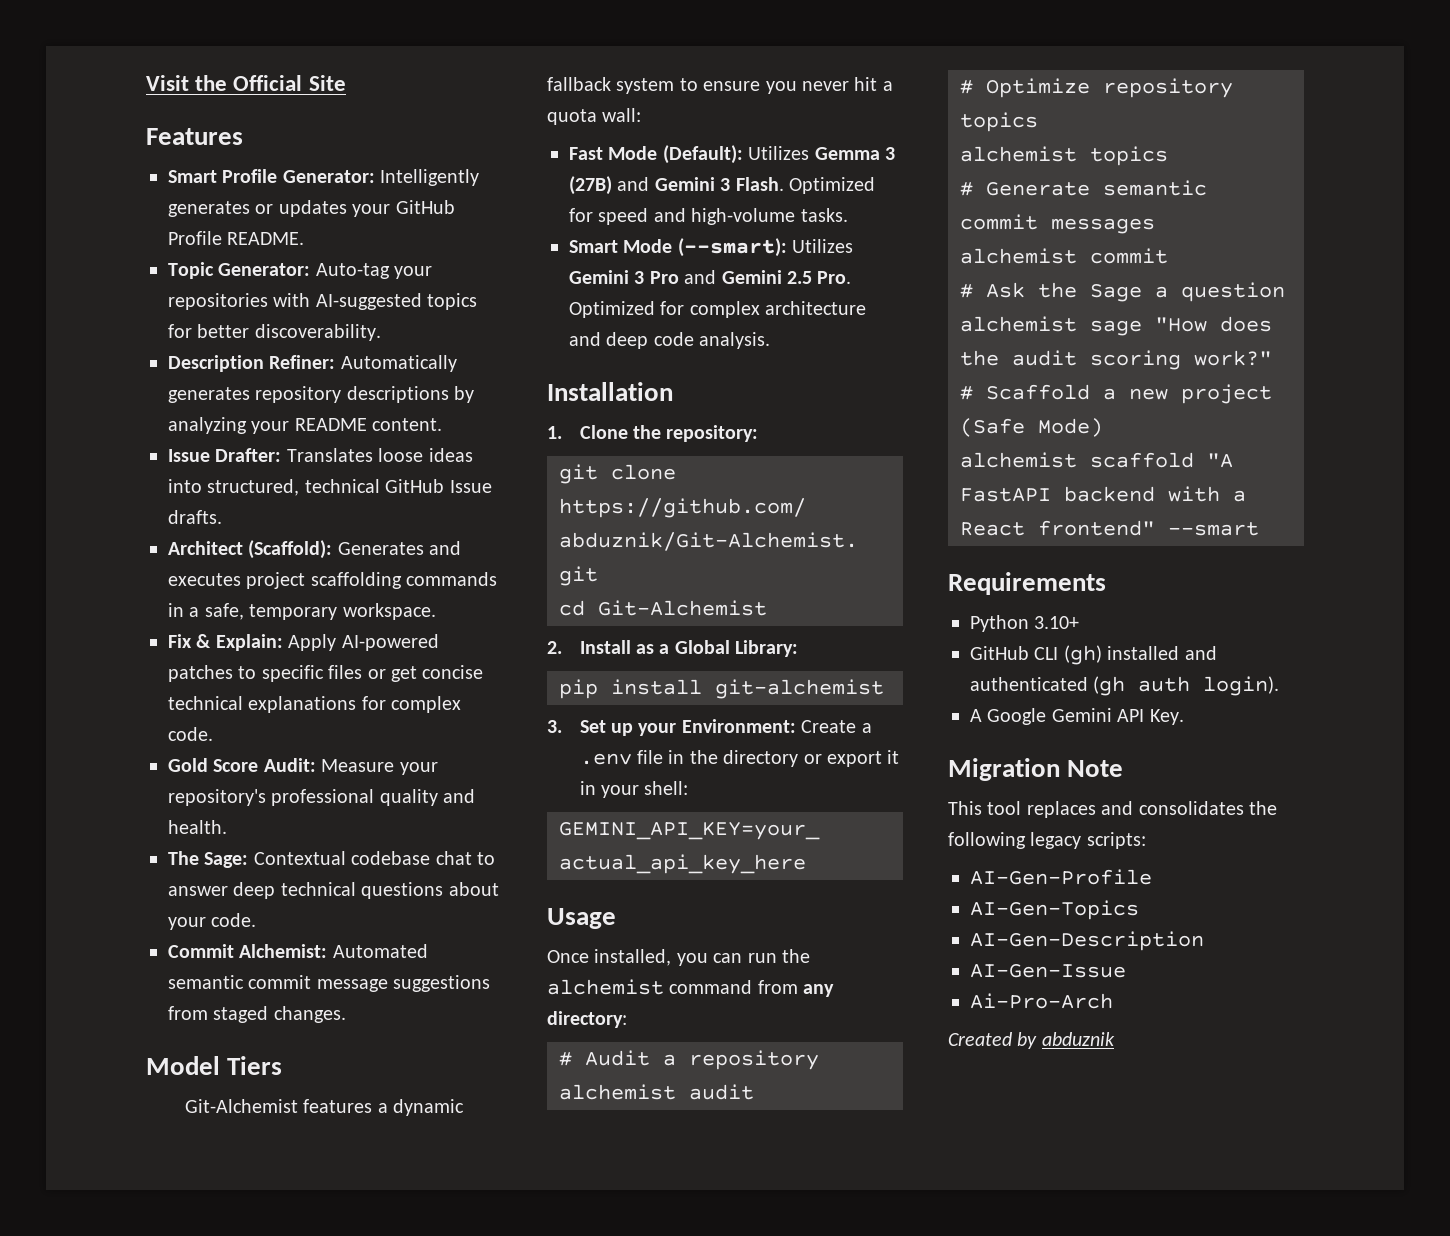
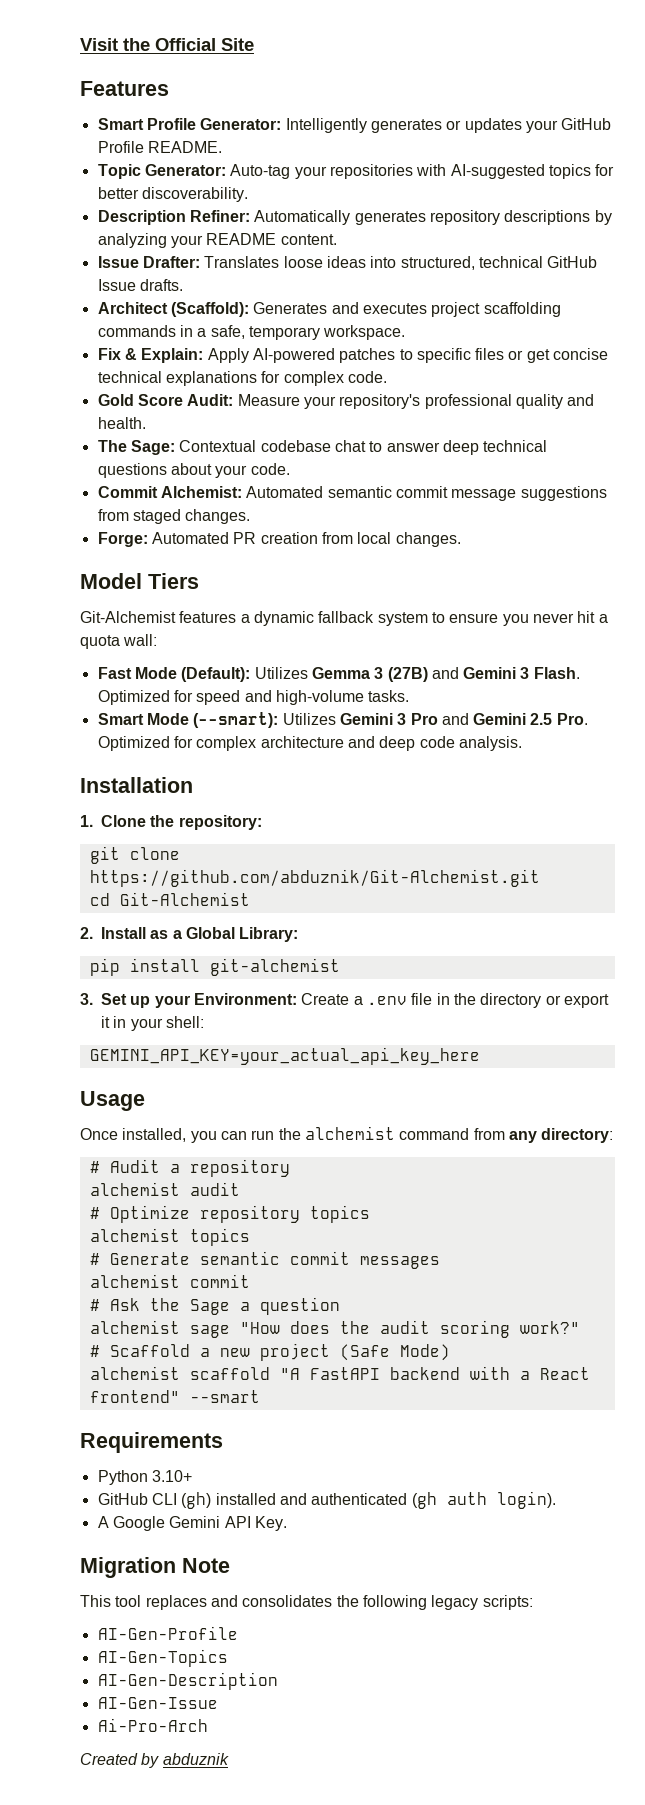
(346, 1014) none -> [97,532,461,547] // Forge: Automated PR creation from local changes.

